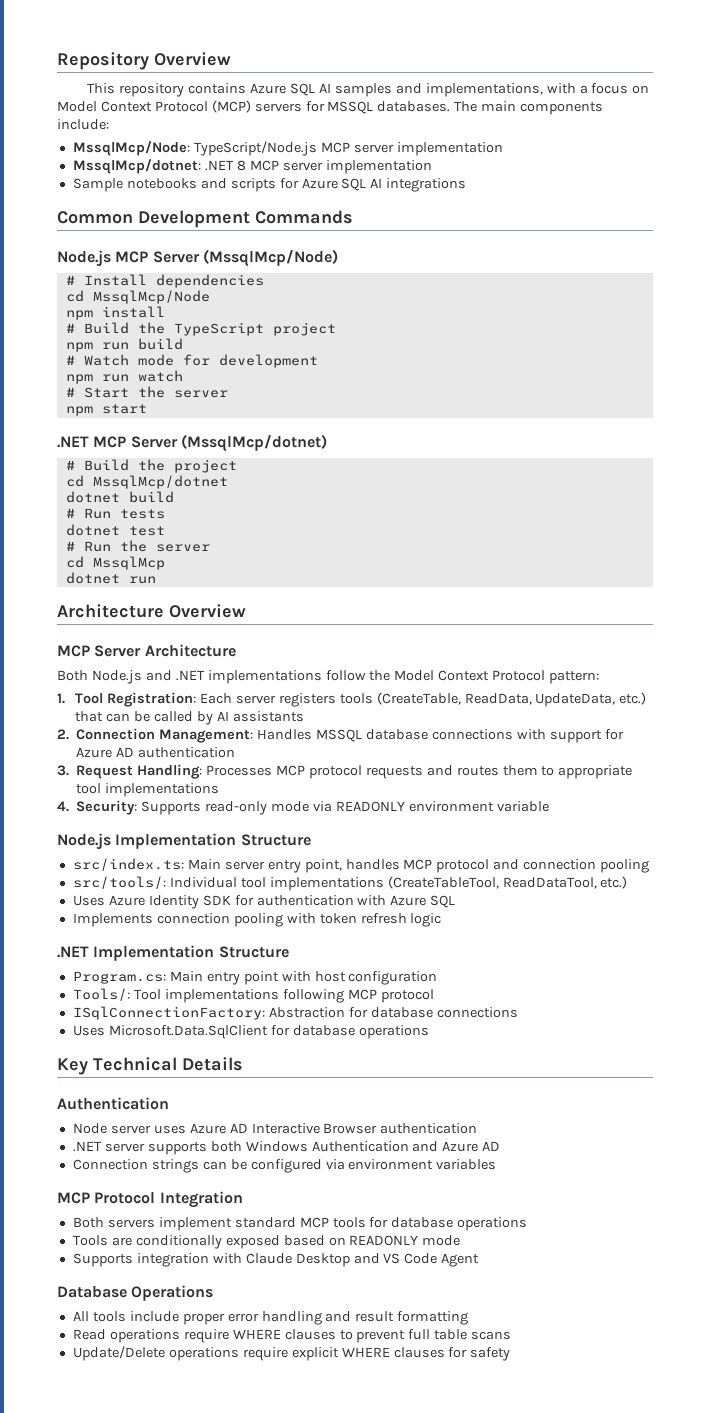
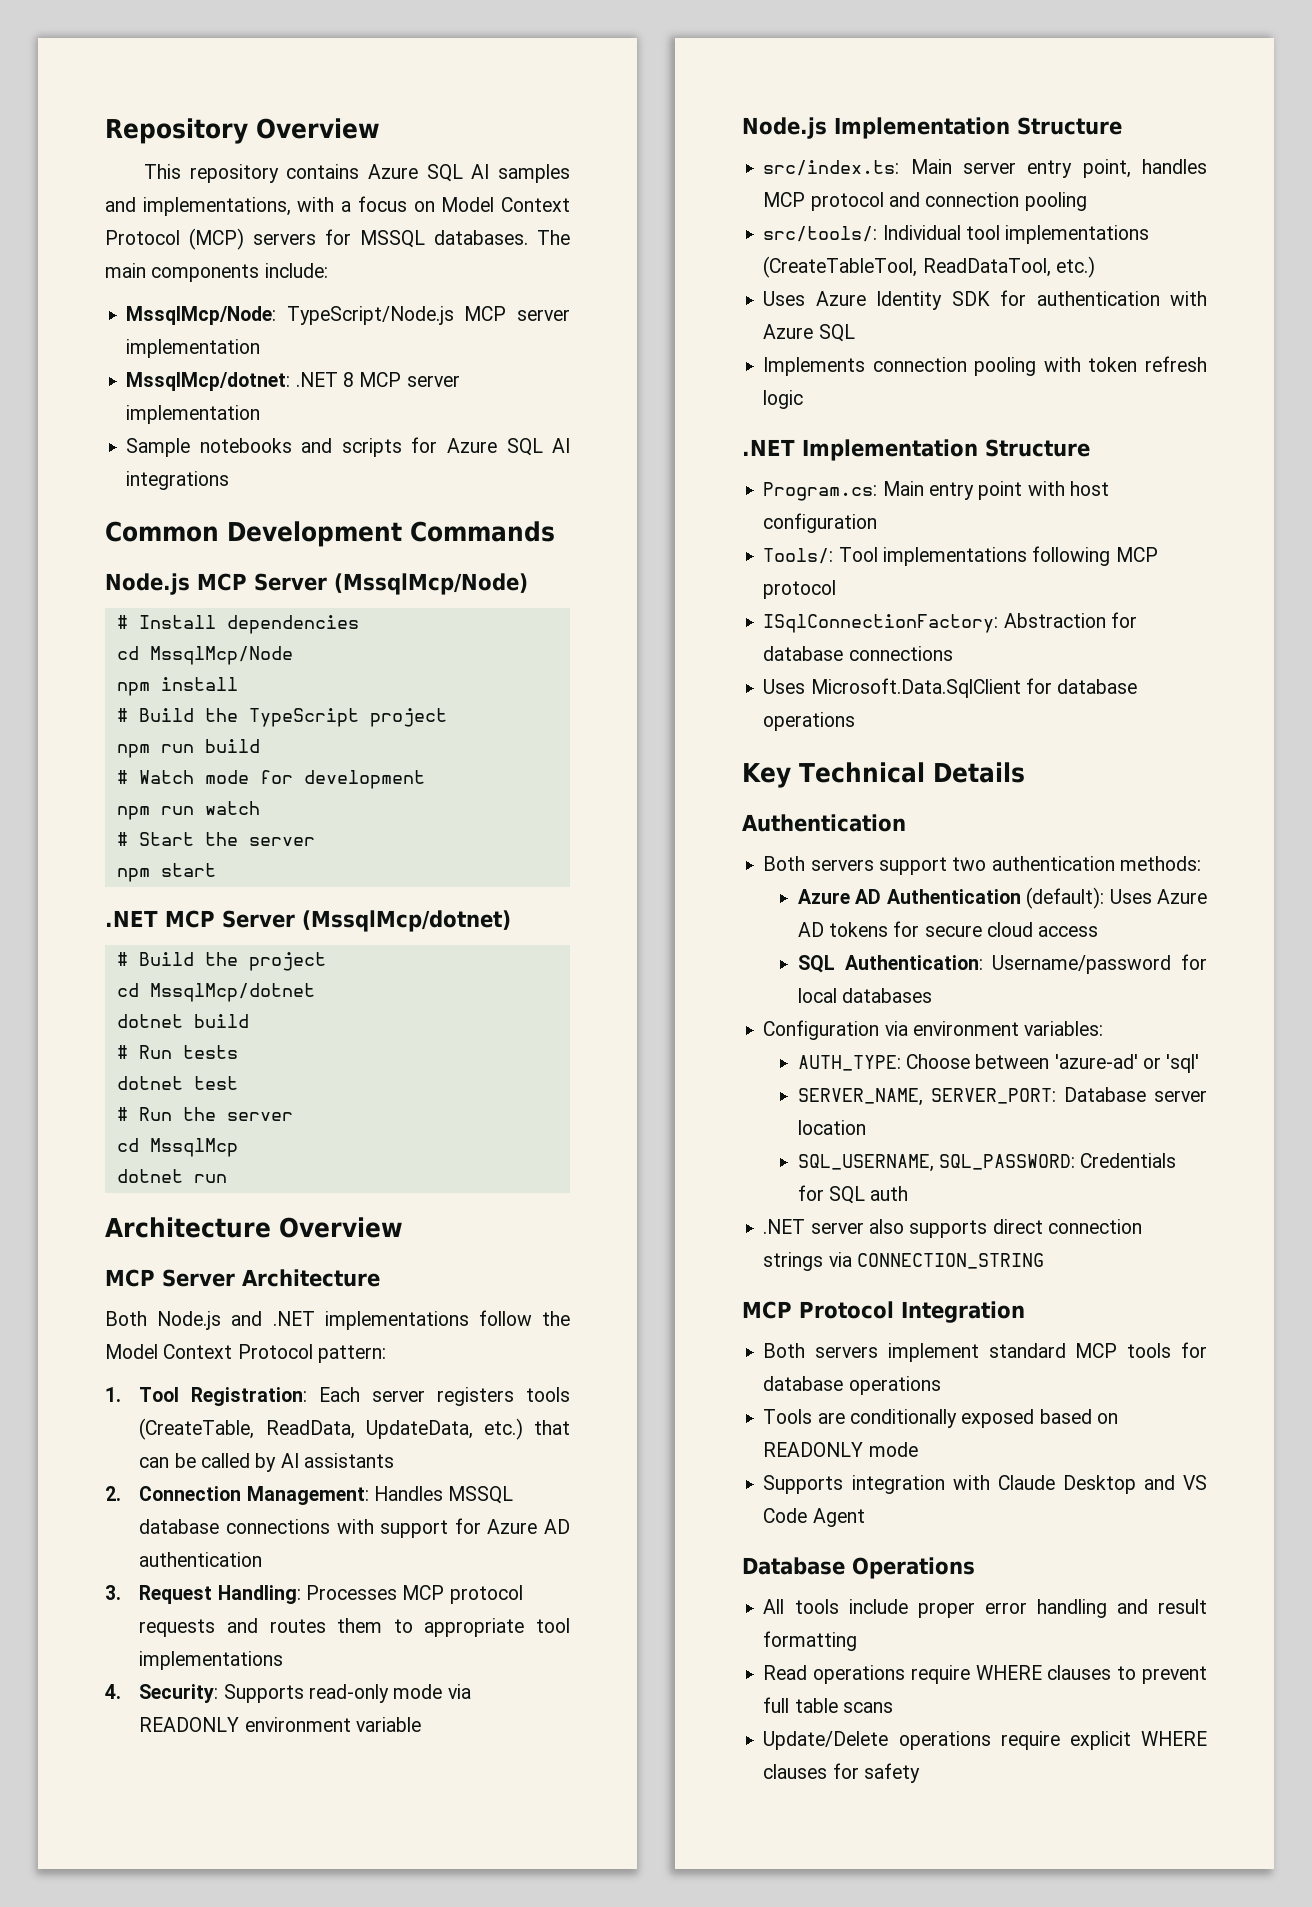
[72,1123,478,1134] [72,1141,501,1155] [72,1159,497,1173] Node server uses Azure AD Interactive Browser authentication // .NET server supports both Windows Authentication and Azure AD // Connection strings can be configured via environment variables -> [763,856,1201,875] [797,887,1207,909] [797,921,1099,937] [797,954,1207,974] [797,988,933,1003] [763,1020,1104,1040] [797,1054,1200,1073] [797,1087,1207,1106] [797,1120,866,1135] [797,1153,1177,1172] [797,1185,909,1204] [763,1219,1142,1238] [763,1252,1044,1271] Both servers support two authentication methods: // Azure AD Authentication (default): Uses Azure AD tokens for secure cloud access // SQL Authentication: Username/password for local databases // Configuration via environment variables: // AUTH_TYPE: Choose between 'azure-ad' or 'sql' // SERVER_NAME, SERVER_PORT: Database server location // SQL_USERNAME, SQL_PASSWORD: Credentials for SQL auth // .NET server also supports direct connection strings via CONNECTION_STRING

